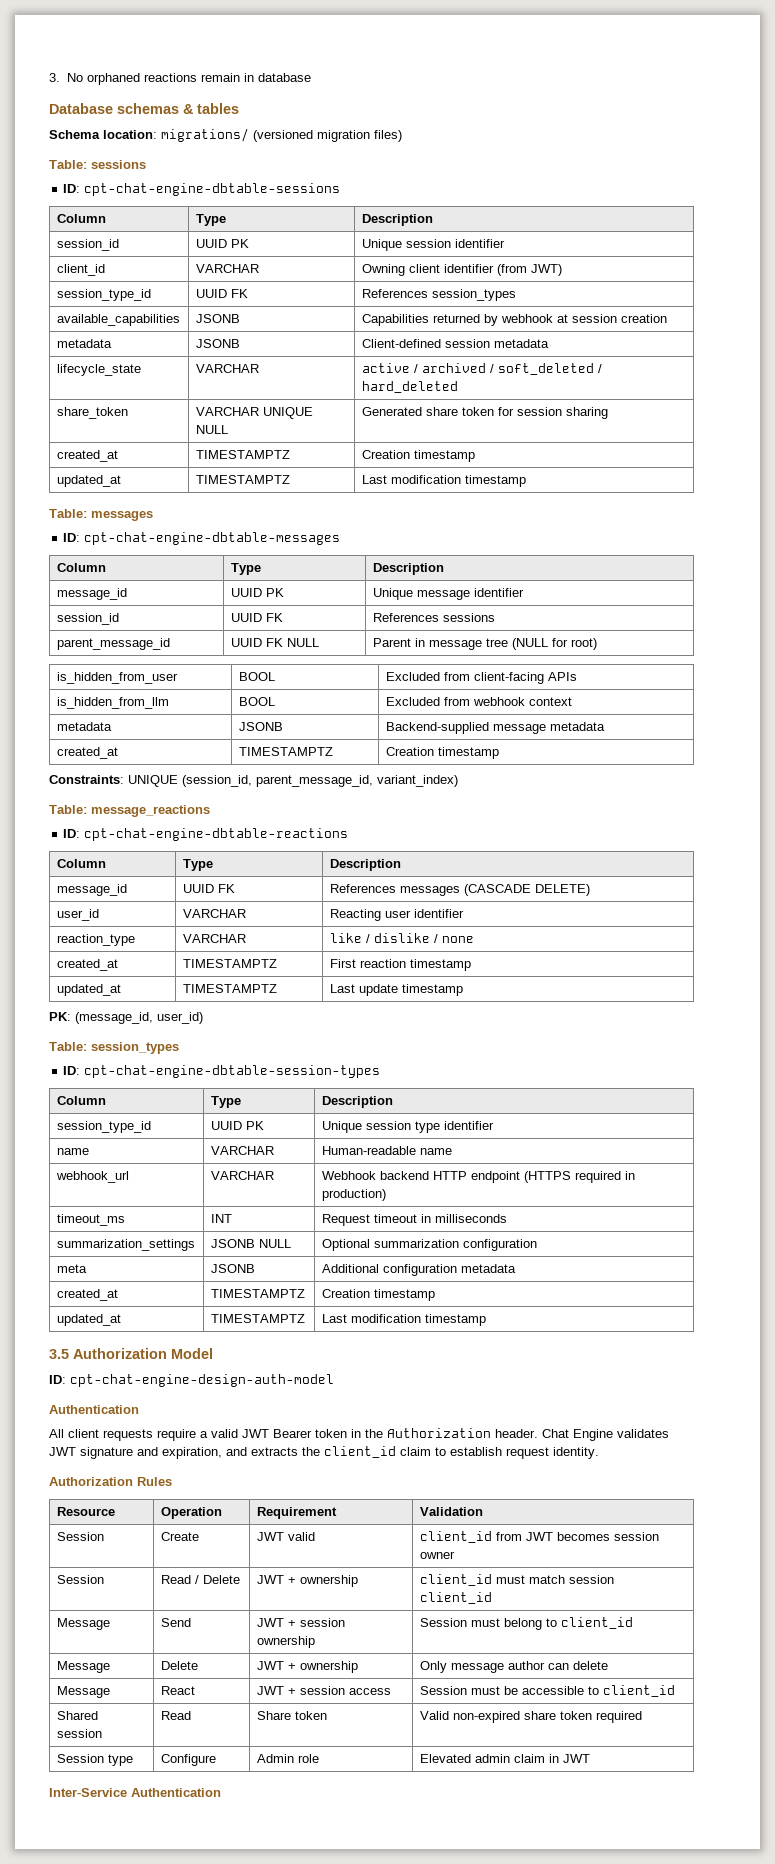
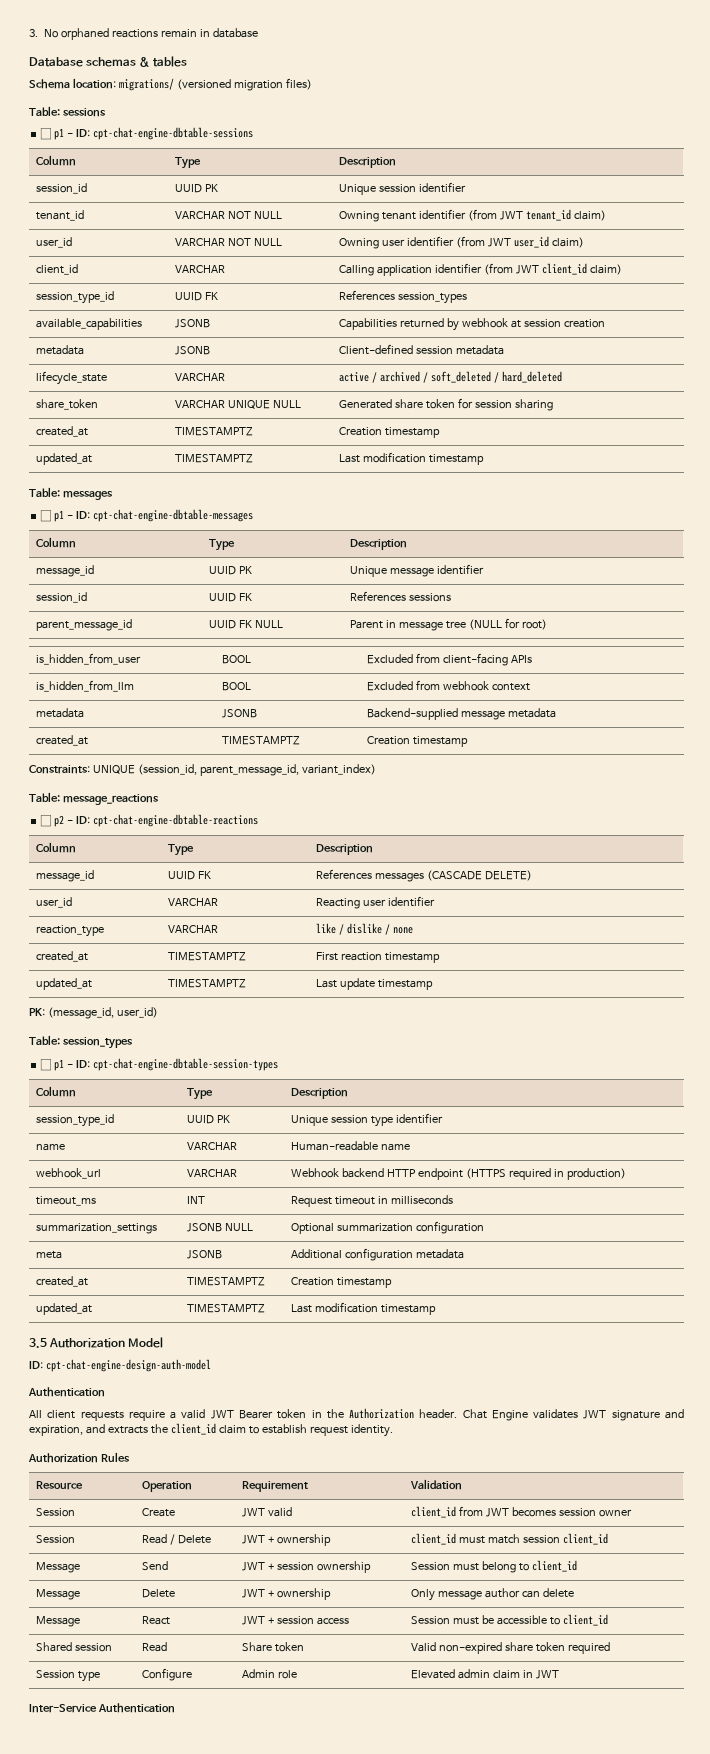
(146, 164) none -> [40,128,74,140] ☐ p1 -
[56,264,105,276] [195,264,259,273] [361,264,562,276] client_id | VARCHAR | Owning client identifier (from JWT) -> [35,210,84,221] [174,211,282,219] [338,209,606,222] [35,237,72,248] [174,238,282,246] [338,236,584,249] [35,264,78,275] [174,265,225,273] [338,263,622,276] tenant_id | VARCHAR NOT NULL | Owning tenant identifier (from JWT tenant_id claim) // user_id | VARCHAR NOT NULL | Owning user identifier (from JWT user_id claim) // client_id | VARCHAR | Calling application identifier (from JWT client_id claim)
(153, 516) none -> [40,510,74,522] ☐ p1 -
(210, 811) none -> [40,815,74,827] ☐ p2 -
(179, 1048) none -> [40,1059,74,1071] ☐ p1 -

